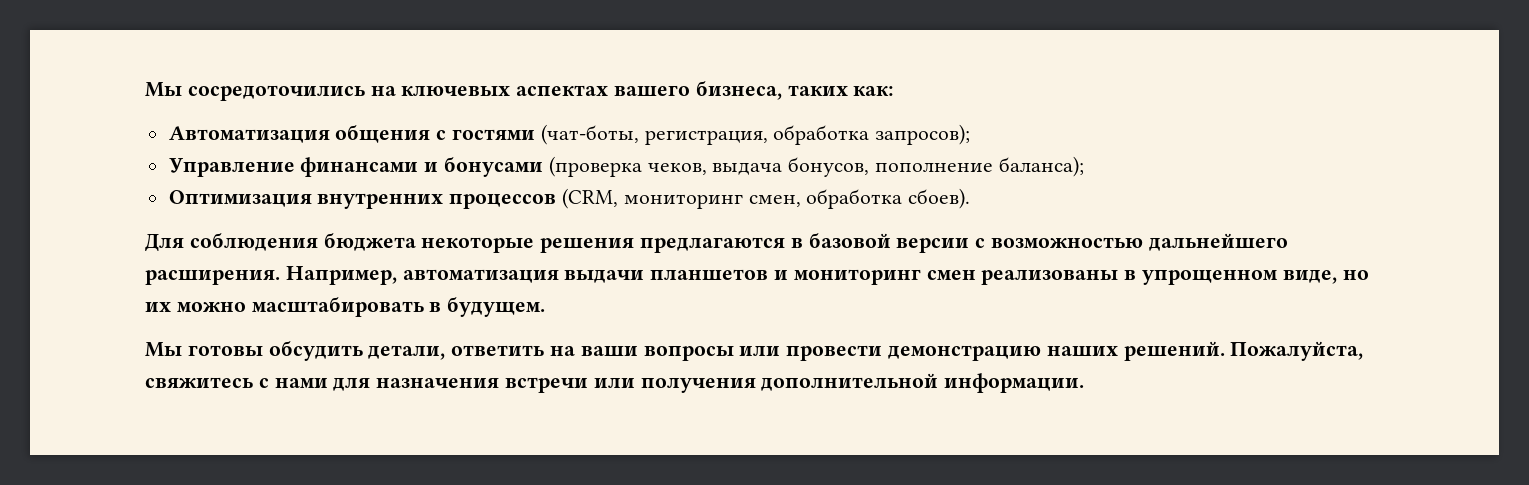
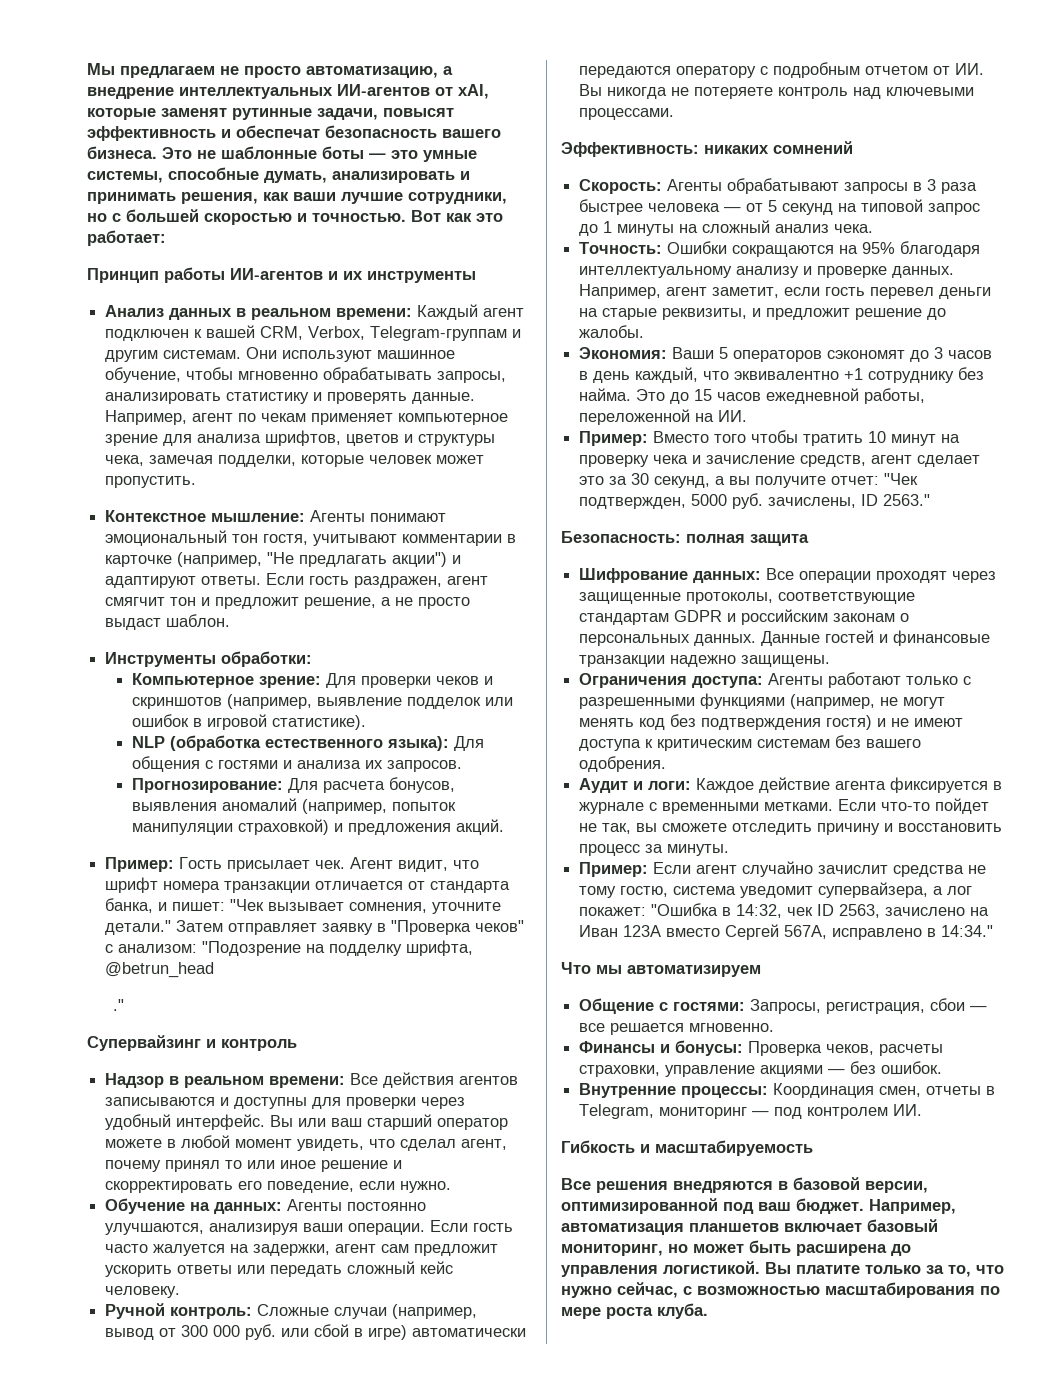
[145,81,895,101] [168,124,971,145] [168,156,1084,177] [168,188,971,209] [145,233,1288,253] [145,266,1369,285] [145,297,546,317] [145,341,1364,361] [145,373,1085,393] Мы сосредоточились на ключевых аспектах вашего бизнеса, таких как: // Автоматизация общения с гостями (чат-боты, регистрация, обработка запросов); // Управление финансами и бонусами (проверка чеков, выдача бонусов, пополнение баланса); // Оптимизация внутренних процессов (CRM, мониторинг смен, обработка сбоев). // Для соблюдения бюджета некоторые решения предлагаются в базовой версии с возможностью дальнейшего расширения. Например, автоматизация выдачи планшетов и мониторинг смен реализованы в упрощенном виде, но их можно масштабировать в будущем. // Мы готовы обсудить детали, ответить на ваши вопросы или провести демонстрацию наших решений. Пожалуйста, свяжитесь с нами для назначения встречи или получения дополнительной информации. -> [87,63,453,78] [87,84,489,99] [87,108,454,120] [87,125,501,141] [87,146,477,162] [87,167,470,183] [87,192,507,204] [87,209,503,225] [87,230,166,246] [87,267,476,283] [105,304,525,320] [105,325,522,341] [105,347,456,362] [105,367,507,383] [105,392,476,404] [105,410,509,425] [105,430,496,446] [105,455,485,467] [105,476,197,488] [105,510,447,522] [105,530,517,546] [105,552,462,567] [105,573,489,588] [105,597,471,609] [105,614,231,630] [105,651,313,667] [131,673,493,688] [131,694,513,709] [131,714,366,730] [131,735,484,751] [131,756,462,772] [131,777,455,793] [131,798,456,814] [131,819,504,835] [105,857,480,872] [105,877,511,893] [105,898,502,914] [105,920,525,935] [105,940,474,956] [105,962,215,978] [113,999,125,1011] [87,1035,297,1051] [105,1072,519,1088] [105,1097,466,1109] [105,1114,509,1130] [105,1135,508,1151] [105,1160,403,1172] [105,1181,452,1193] [105,1198,427,1214] [105,1220,514,1235] [105,1244,499,1256] [105,1261,454,1277] [105,1286,181,1298] [105,1303,478,1319] [105,1324,527,1340] [579,62,985,78] [579,84,975,99] [579,108,675,120] [561,141,853,157] [579,178,978,194] [579,199,981,215] [579,220,874,236] [579,241,981,257] [579,266,955,278] [579,284,992,299] [579,308,947,320] [579,325,645,338] [579,347,993,362] [579,367,985,383] [579,388,926,404] [579,409,748,425] [579,430,961,446] [579,455,981,467] [579,473,919,488] [579,493,931,509] [561,531,809,546] [579,568,997,583] [579,592,916,604] [579,609,910,625] [579,630,991,646] [579,655,831,667] [579,672,972,688] [579,693,946,709] [579,714,964,730] [579,735,922,751] [579,756,667,772] [579,777,1003,793] [579,798,990,814] [579,823,1003,835] [579,844,730,856] [579,861,987,877] [579,882,973,898] [579,903,990,918] [579,924,994,940] [561,962,761,977] [579,998,988,1014] [579,1023,775,1035] [579,1040,944,1056] [579,1061,943,1077] [579,1083,996,1098] [579,1104,923,1119] [561,1140,813,1156] [561,1177,928,1193] [561,1198,956,1214] [561,1219,938,1235] [561,1240,911,1256] [561,1261,1004,1277] [561,1282,1000,1298] [561,1303,708,1319] Мы предлагаем не просто автоматизацию, а внедрение интеллектуальных ИИ-агентов от xAI, которые заменят рутинные задачи, повысят эффективность и обеспечат безопасность вашего бизнеса. Это не шаблонные боты — это умные системы, способные думать, анализировать и принимать решения, как ваши лучшие сотрудники, но с большей скоростью и точностью. Вот как это работает: // Принцип работы ИИ-агентов и их инструменты // Анализ данных в реальном времени: Каждый агент подключен к вашей CRM, Verbox, Telegram-группам и другим системам. Они используют машинное обучение, чтобы мгновенно обрабатывать запросы, анализировать статистику и проверять данные. Например, агент по чекам применяет компьютерное зрение для анализа шрифтов, цветов и структуры чека, замечая подделки, которые человек может пропустить. // Контекстное мышление: Агенты понимают эмоциональный тон гостя, учитывают комментарии в карточке (например, "Не предлагать акции") и адаптируют ответы. Если гость раздражен, агент смягчит тон и предложит решение, а не просто выдаст шаблон. // Инструменты обработки: // Компьютерное зрение: Для проверки чеков и скриншотов (например, выявление подделок или ошибок в игровой статистике). // NLP (обработка естественного языка): Для общения с гостями и анализа их запросов. // Прогнозирование: Для расчета бонусов, выявления аномалий (например, попыток манипуляции страховкой) и предложения акций. // Пример: Гость присылает чек. Агент видит, что шрифт номера транзакции отличается от стандарта банка, и пишет: "Чек вызывает сомнения, уточните детали." Затем отправляет заявку в "Проверка чеков" с анализом: "Подозрение на подделку шрифта, @betrun_head // ." // Супервайзинг и контроль // Надзор в реальном времени: Все действия агентов записываются и доступны для проверки через удобный интерфейс. Вы или ваш старший оператор можете в любой момент увидеть, что сделал агент, почему принял то или иное решение и скорректировать его поведение, если нужно. // Обучение на данных: Агенты постоянно улучшаются, анализируя ваши операции. Если гость часто жалуется на задержки, агент сам предложит ускорить ответы или передать сложный кейс человеку. // Ручной контроль: Сложные случаи (например, вывод от 300 000 руб. или сбой в игре) автоматически передаются оператору с подробным отчетом от ИИ. Вы никогда не потеряете контроль над ключевыми процессами. // Эффективность: никаких сомнений // Скорость: Агенты обрабатывают запросы в 3 раза быстрее человека — от 5 секунд на типовой запрос до 1 минуты на сложный анализ чека. // Точность: Ошибки сокращаются на 95% благодаря интеллектуальному анализу и проверке данных. Например, агент заметит, если гость перевел деньги на старые реквизиты, и предложит решение до жалобы. // Экономия: Ваши 5 операторов сэкономят до 3 часов в день каждый, что эквивалентно +1 сотруднику без найма. Это до 15 часов ежедневной работы, переложенной на ИИ. // Пример: Вместо того чтобы тратить 10 минут на проверку чека и зачисление средств, агент сделает это за 30 секунд, а вы получите отчет: "Чек подтвержден, 5000 руб. зачислены, ID 2563." // Безопасность: полная защита // Шифрование данных: Все операции проходят через защищенные протоколы, соответствующие стандартам GDPR и российским законам о персональных данных. Данные гостей и финансовые транзакции надежно защищены. // Ограничения доступа: Агенты работают только с разрешенными функциями (например, не могут менять код без подтверждения гостя) и не имеют доступа к критическим системам без вашего одобрения. // Аудит и логи: Каждое действие агента фиксируется в журнале с временными метками. Если что-то пойдет не так, вы сможете отследить причину и восстановить процесс за минуты. // Пример: Если агент случайно зачислит средства не тому гостю, система уведомит супервайзера, а лог покажет: "Ошибка в 14:32, чек ID 2563, зачислено на Иван 123А вместо Сергей 567А, исправлено в 14:34." // Что мы автоматизируем // Общение с гостями: Запросы, регистрация, сбои — все решается мгновенно. // Финансы и бонусы: Проверка чеков, расчеты страховки, управление акциями — без ошибок. // Внутренние процессы: Координация смен, отчеты в Telegram, мониторинг — под контролем ИИ. // Гибкость и масштабируемость // Все решения внедряются в базовой версии, оптимизированной под ваш бюджет. Например, автоматизация планшетов включает базовый мониторинг, но может быть расширена до управления логистикой. Вы платите только за то, что нужно сейчас, с возможностью масштабирования по мере роста клуба.

